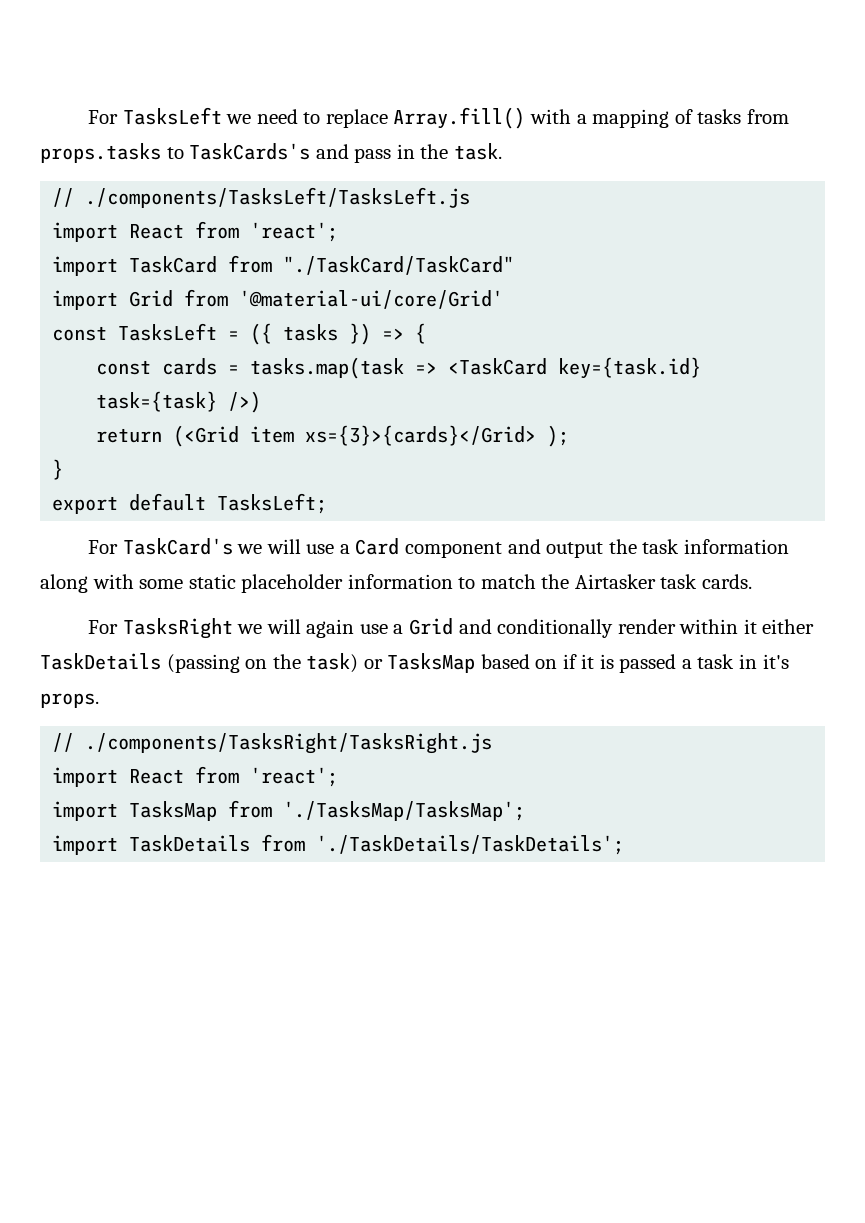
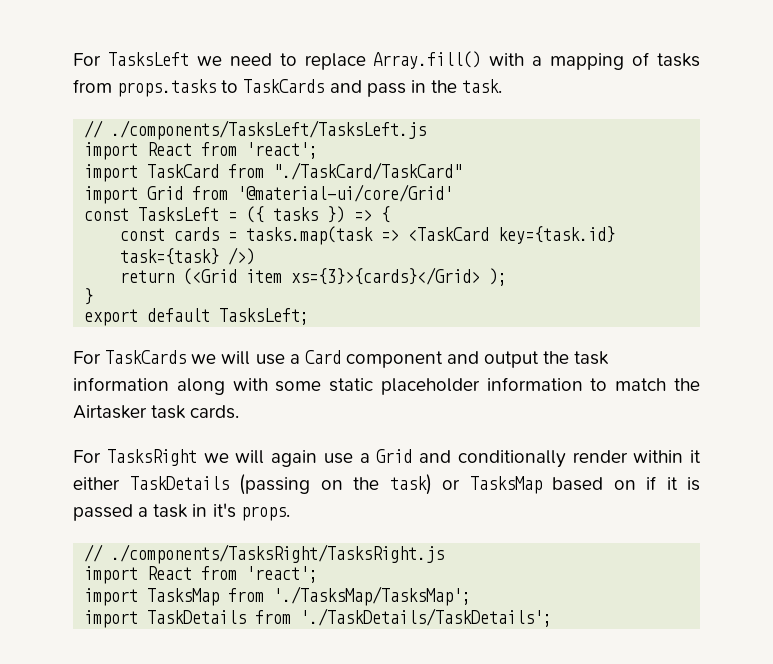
[189,143,311,160] TaskCards's -> [243,79,325,93] TaskCards
[122,538,233,555] TaskCard's -> [105,350,187,364] TaskCards

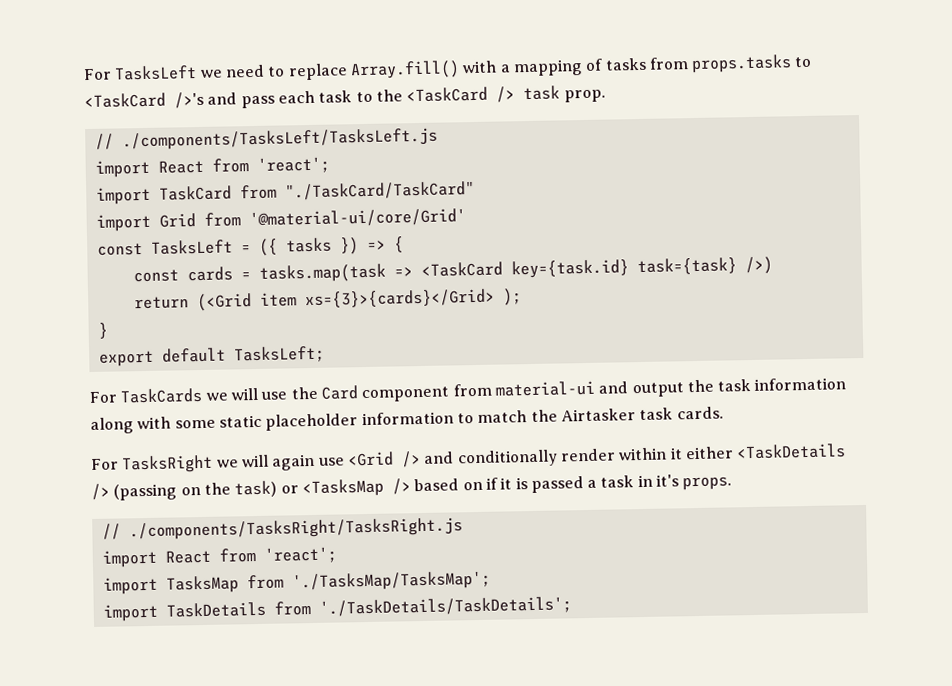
[243,79,503,97] TaskCards and pass in the task. -> [84,85,606,109] <TaskCard />'s and pass each task to the <TaskCard /> task prop.
[289,354,300,364] a -> [290,386,318,400] the
(443, 359) none -> [452,380,595,397] from material-ui
[359,449,413,463] a Grid -> [346,451,421,468] <Grid />
[129,476,229,490] TaskDetails -> [736,443,847,460] [91,483,110,500] <TaskDetails />
[469,476,542,494] TasksMap -> [301,478,411,498] <TasksMap />

